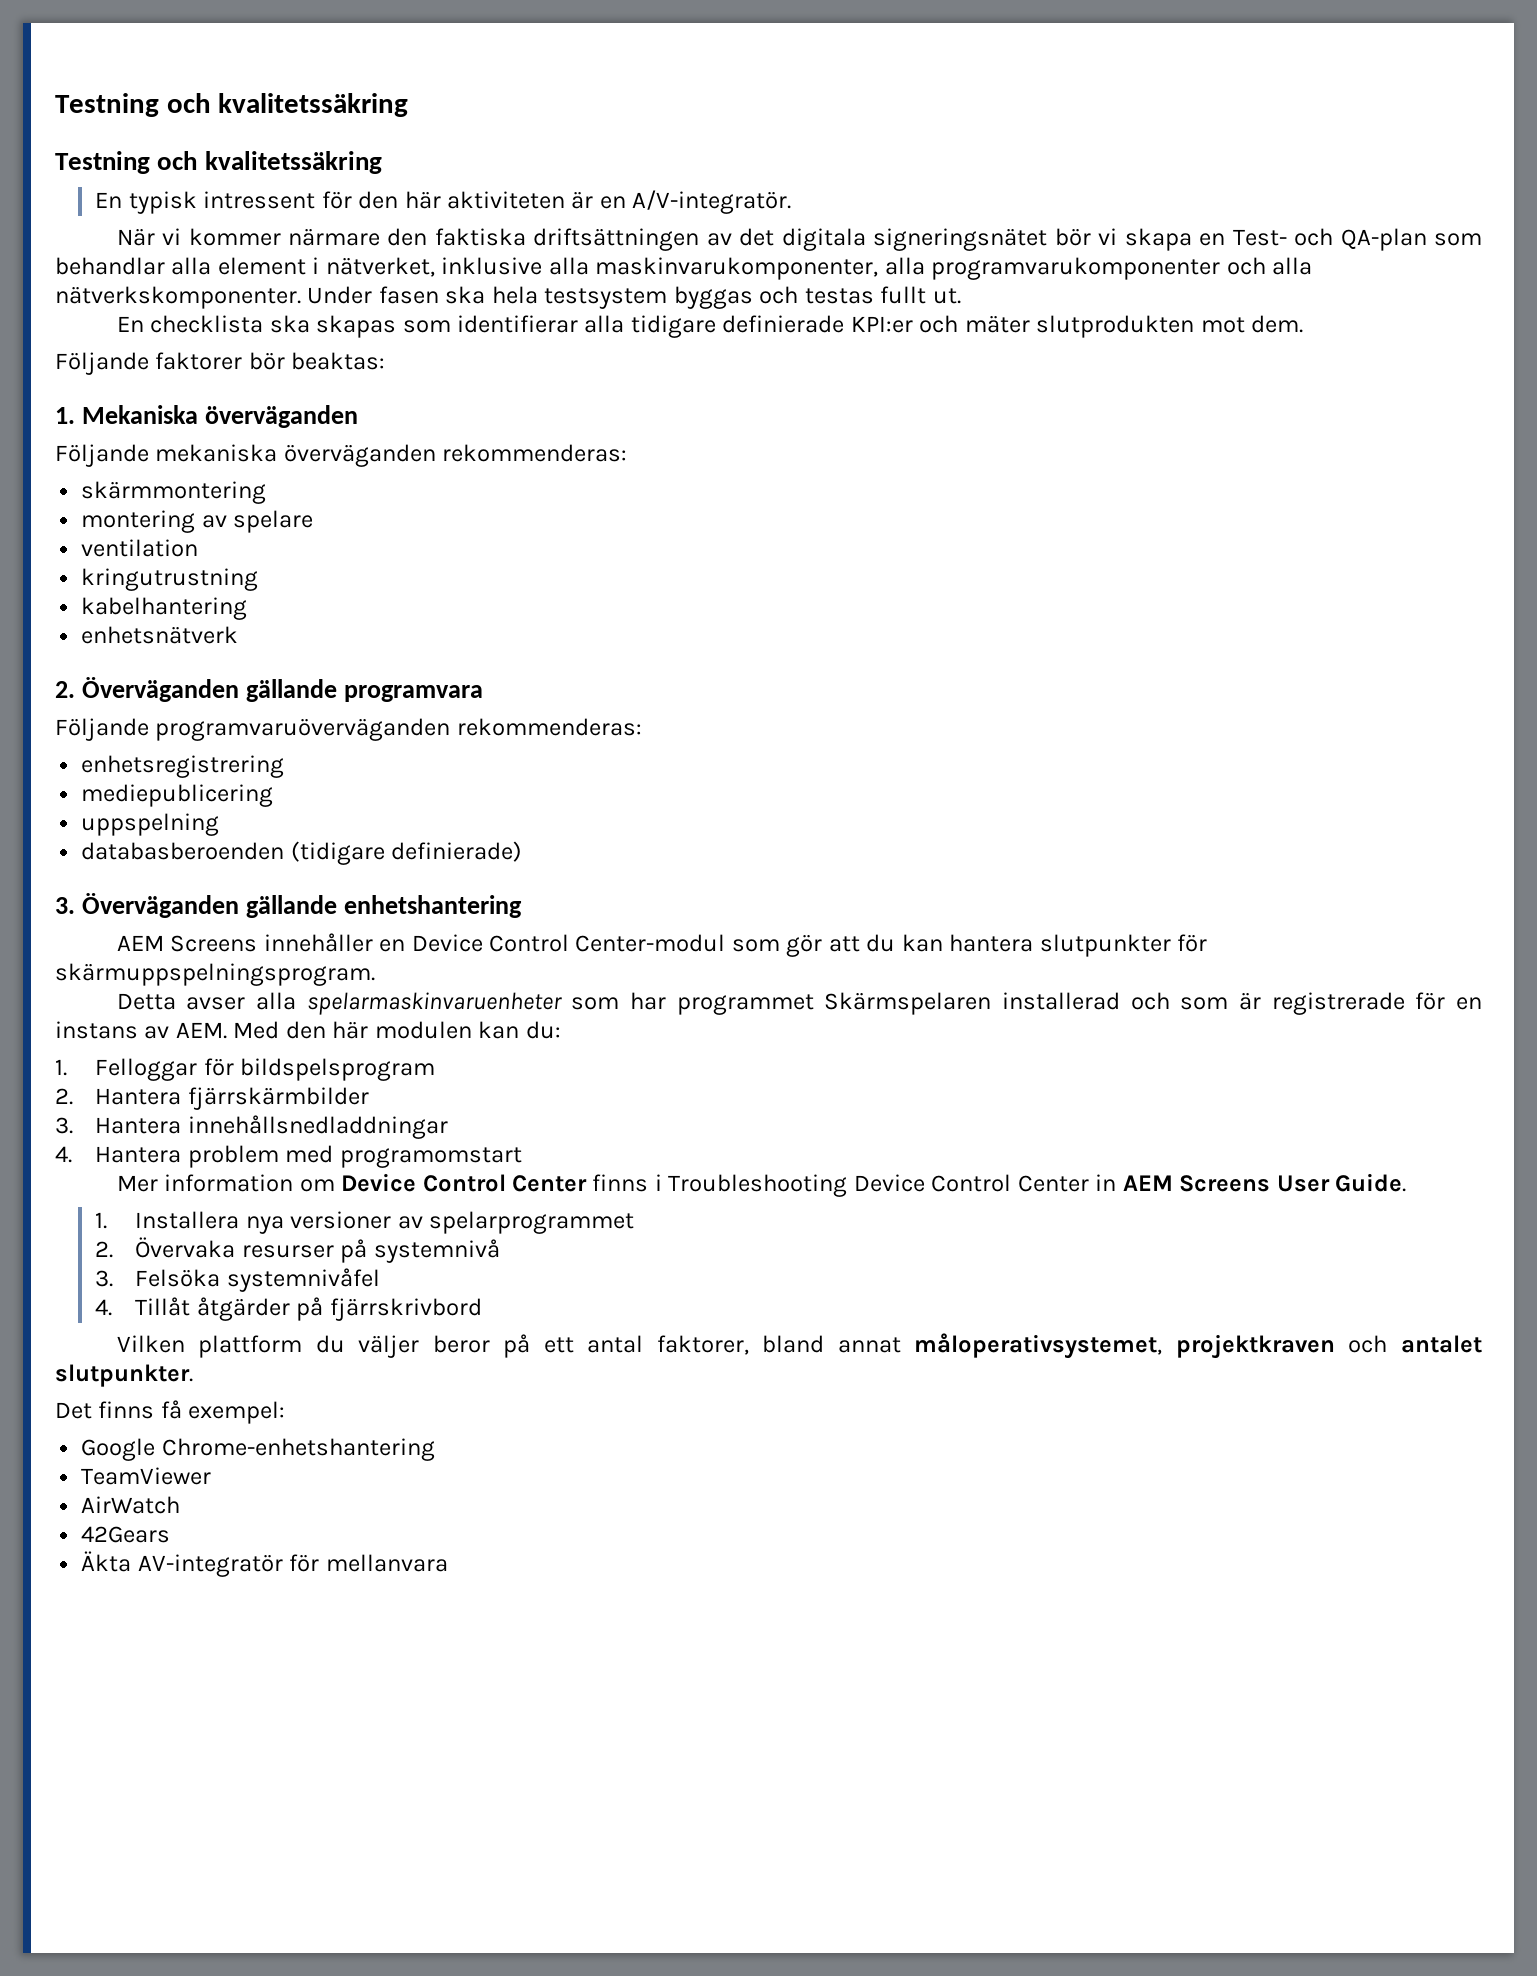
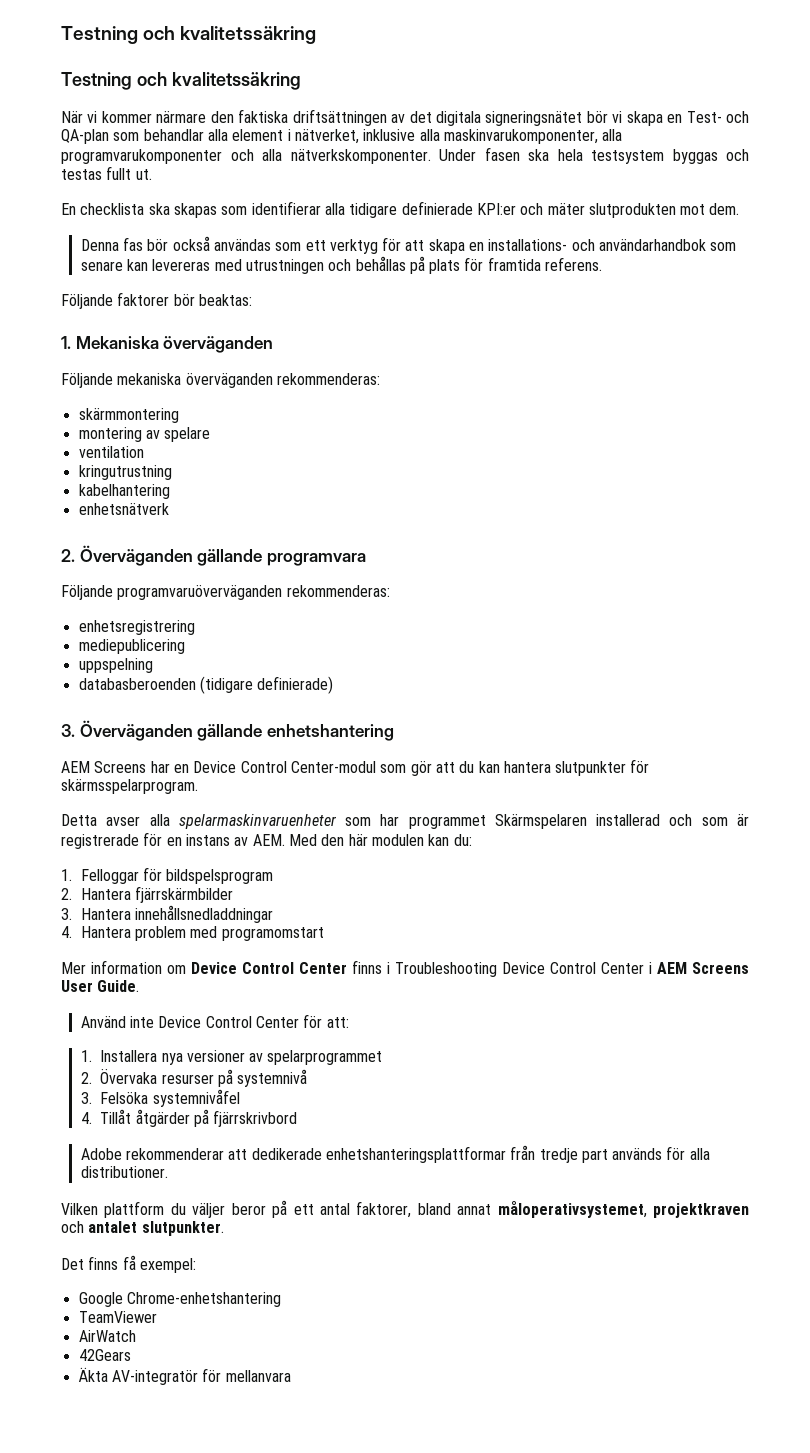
[95,190,792,214] // En typisk intressent för den här aktiviteten är en A/V-integratör. -> (301, 81) none
(1304, 324) none -> [80,236,737,254] [80,256,603,274] // Denna fas bör också användas som ett verktyg för att skapa en installations- och användarhandbok som senare kan levereras med utrustningen och behållas på plats för framtida referens.
[263,933,373,952] innehåller -> [150,761,170,773] har
[55,963,375,986] skärmuppspelningsprogram. -> [61,779,198,794] skärmsspelarprogram.
[1095,1174,1117,1191] in -> [649,962,652,974] i
(1407, 1182) none -> [80,1014,349,1028] // Använd inte Device Control Center för att:
(482, 1309) none -> [80,1145,710,1163] [80,1166,168,1178] // Adobe rekommenderar att dedikerade enhetshanteringsplattformar från tredje part används för alla distributioner.

